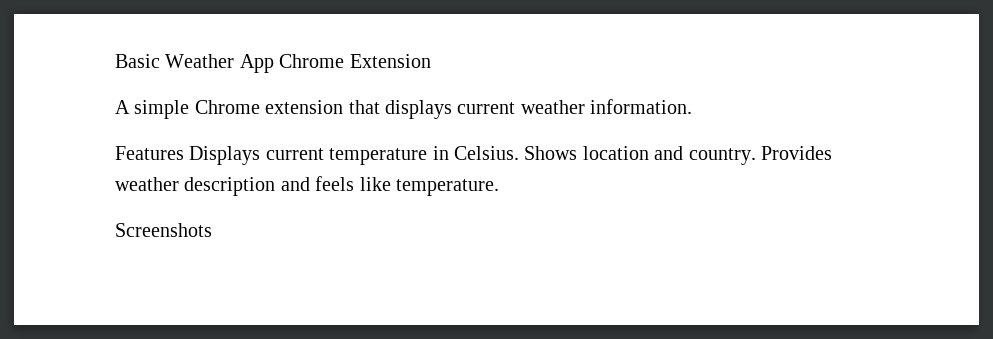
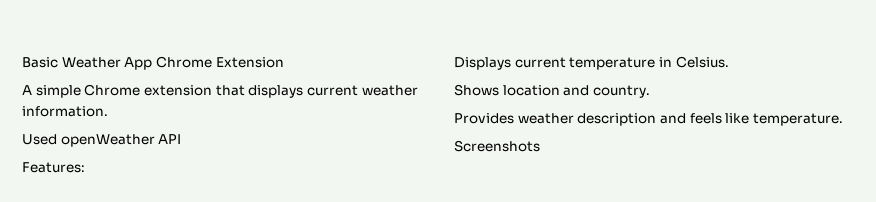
[115,146,184,160] Features -> [22,134,182,147] [22,162,85,173] Used openWeather API // Features: //
(519, 153) none -> (729, 62) //
(756, 156) none -> (650, 91) //

